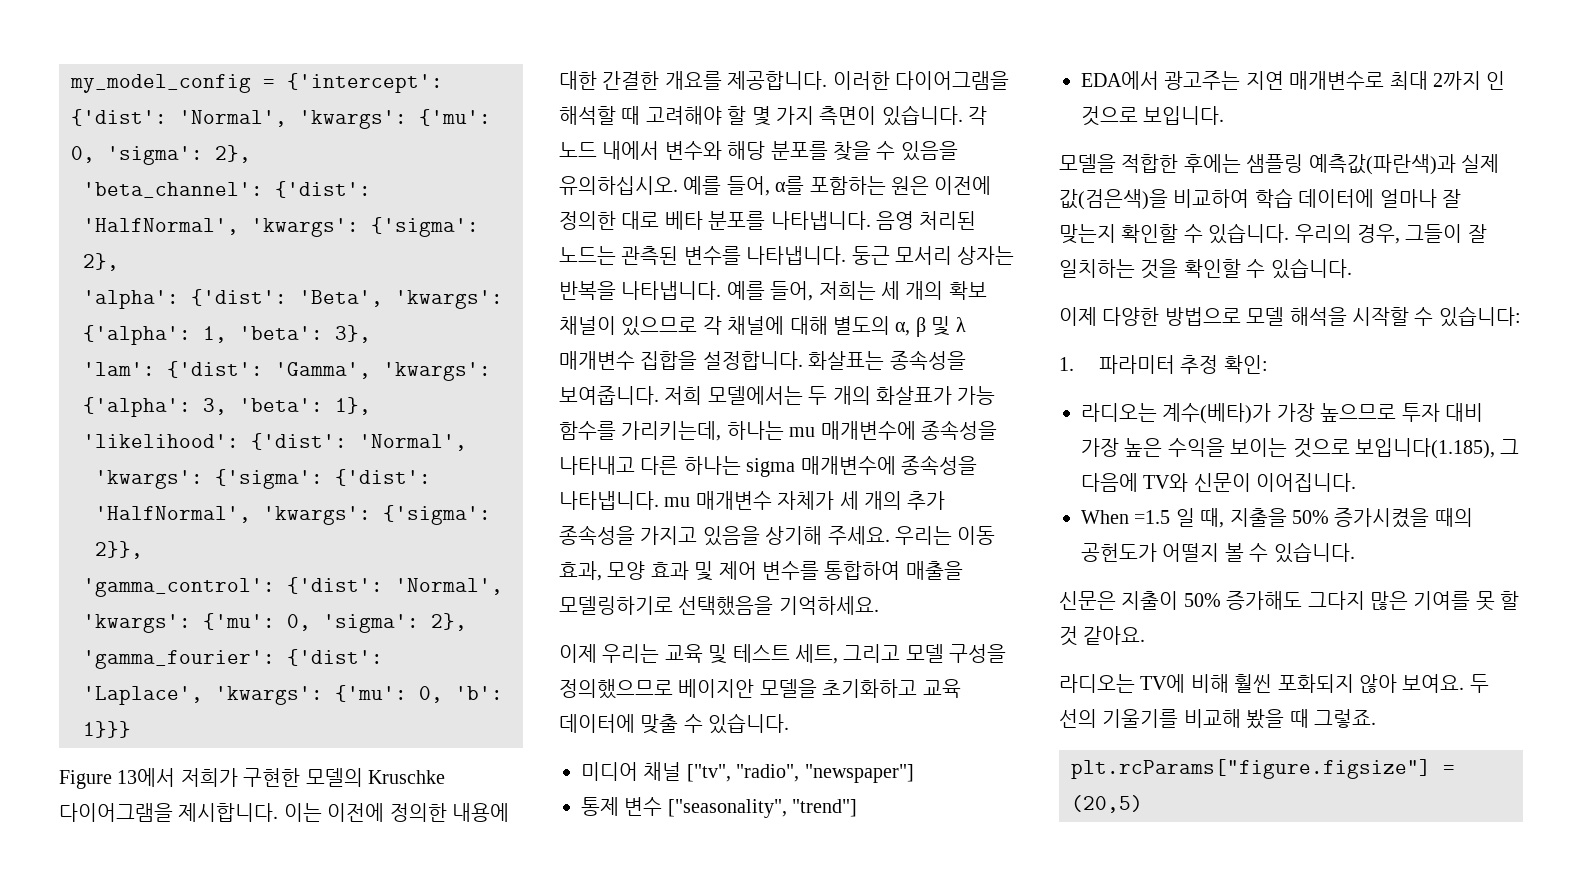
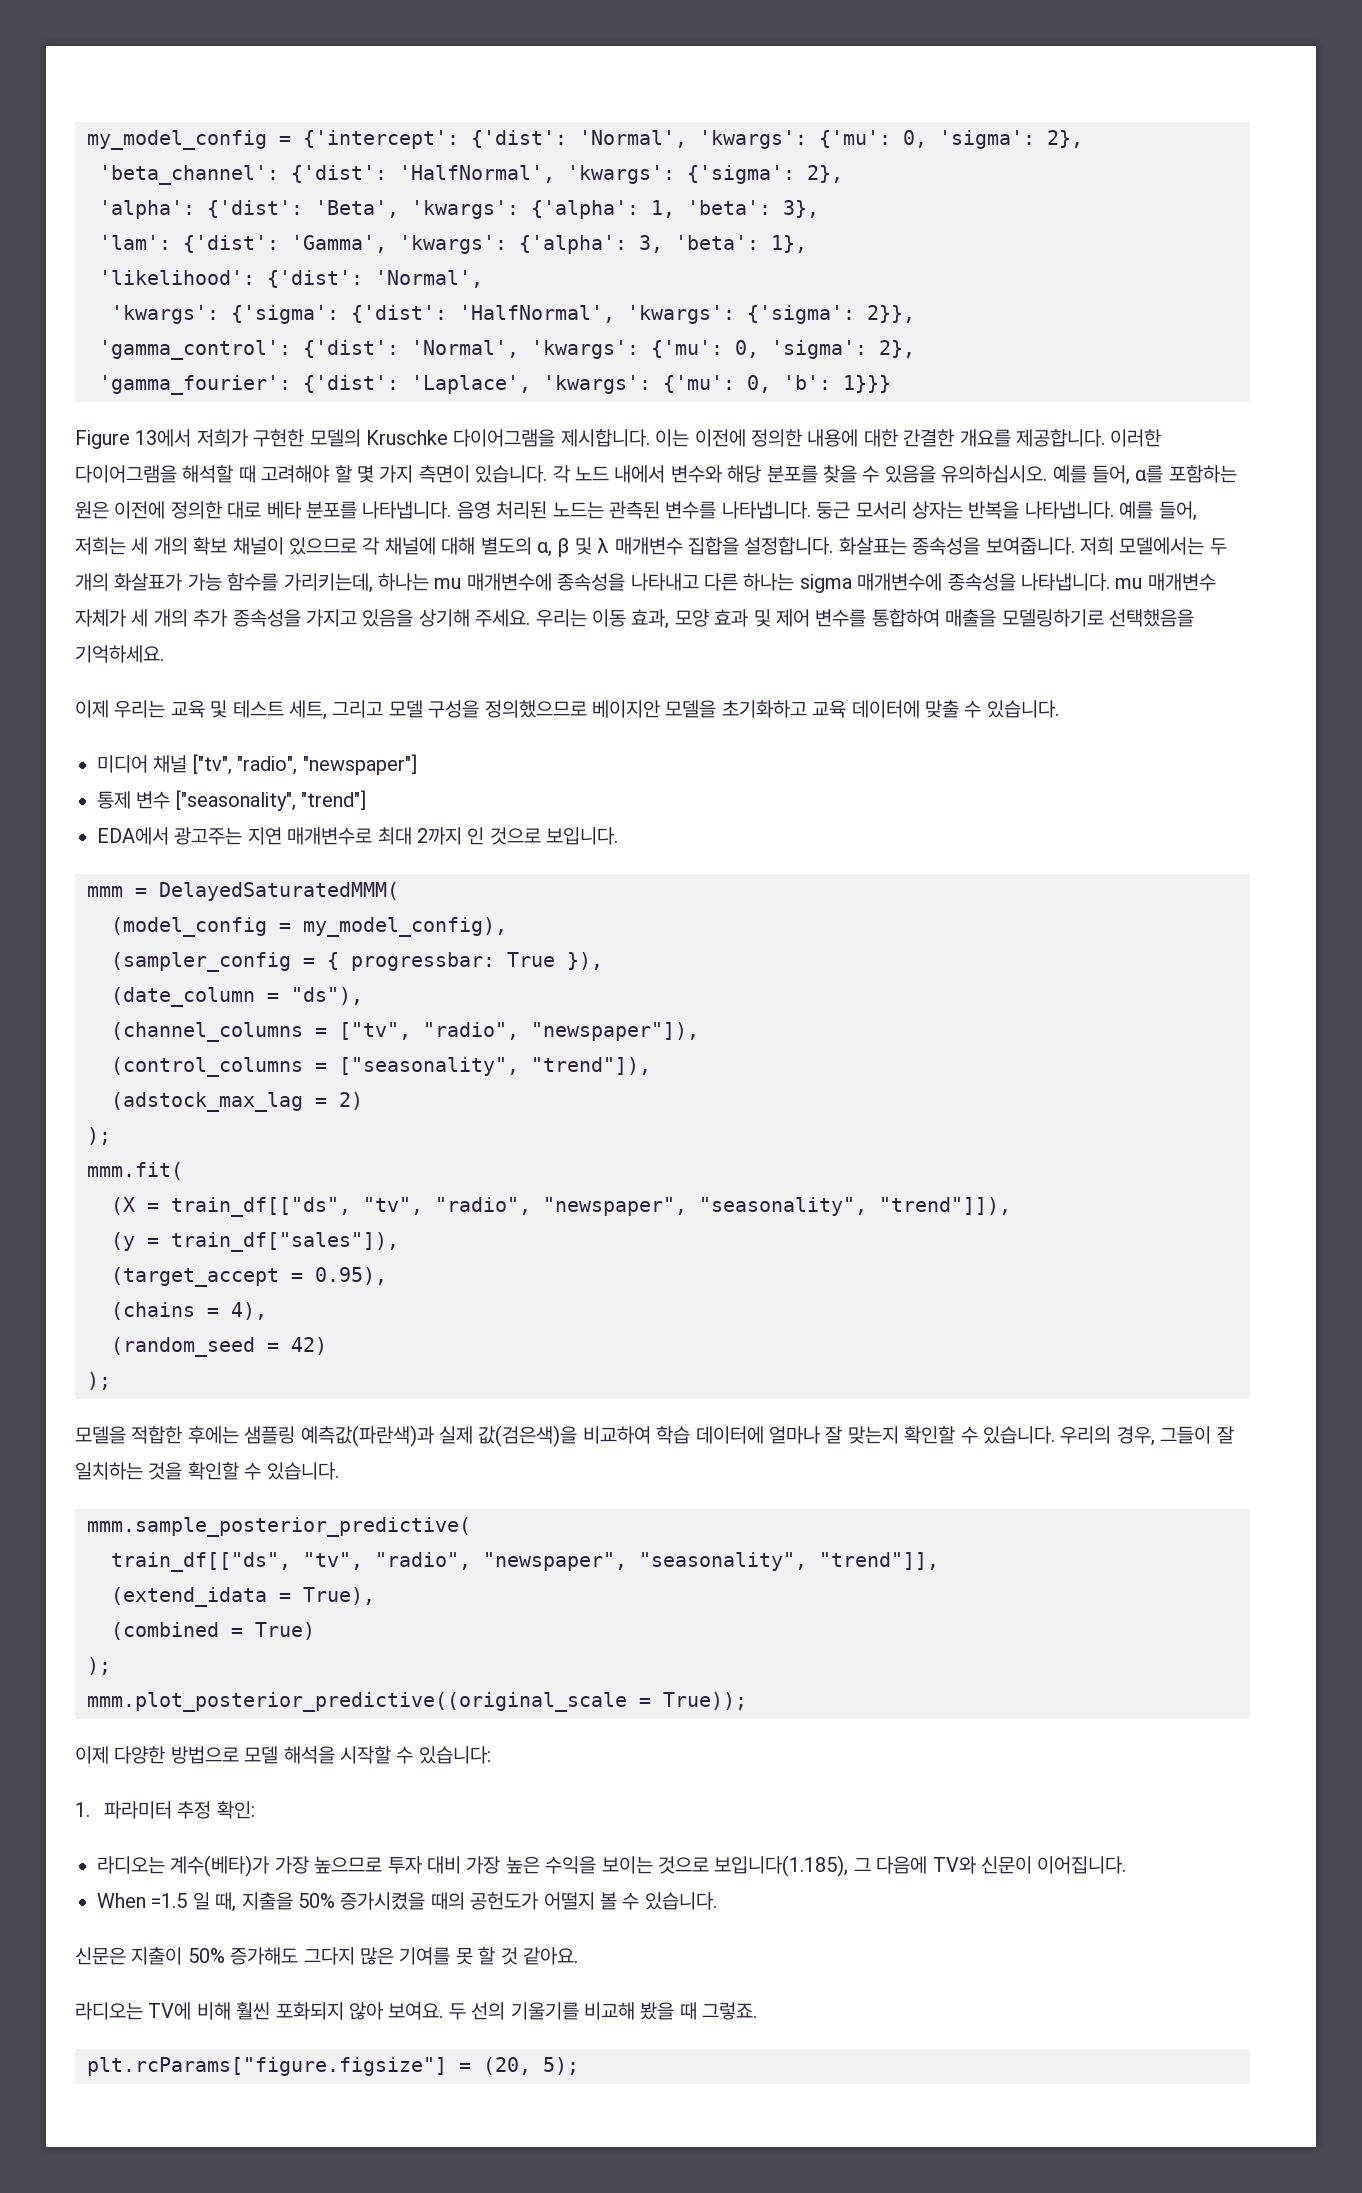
(1225, 115) none -> [87,882,399,901] [111,917,507,937] [111,952,603,972] [111,987,363,1007] [111,1022,699,1042] [111,1057,651,1077] [111,1092,363,1112] [87,1127,111,1145] [87,1162,183,1180] [111,1197,1011,1217] [111,1232,399,1252] [111,1267,387,1287] [111,1302,267,1320] [111,1337,327,1357] [87,1372,111,1390] // mmm = DelayedSaturatedMMM( // (model_config = my_model_config), // (sampler_config = { progressbar: True }), // (date_column = "ds"), // (channel_columns = ["tv", "radio", "newspaper"]), // (control_columns = ["seasonality", "trend"]), // (adstock_max_lag = 2) // ); // mmm.fit( // (X = train_df[["ds", "tv", "radio", "newspaper", "seasonality", "trend"]]), // (y = train_df["sales"]), // (target_accept = 0.95), // (chains = 4), // (random_seed = 42) // );
(1352, 268) none -> [87,1517,471,1537] [111,1552,939,1572] [111,1587,375,1607] [111,1622,315,1640] [87,1657,111,1675] [87,1692,747,1712] // mmm.sample_posterior_predictive( // train_df[["ds", "tv", "radio", "newspaper", "seasonality", "trend"]], // (extend_idata = True), // (combined = True) // ); // mmm.plot_posterior_predictive((original_scale = True));
[1071,795,1143,813] (20,5) -> [483,2057,579,2075] (20, 5);

